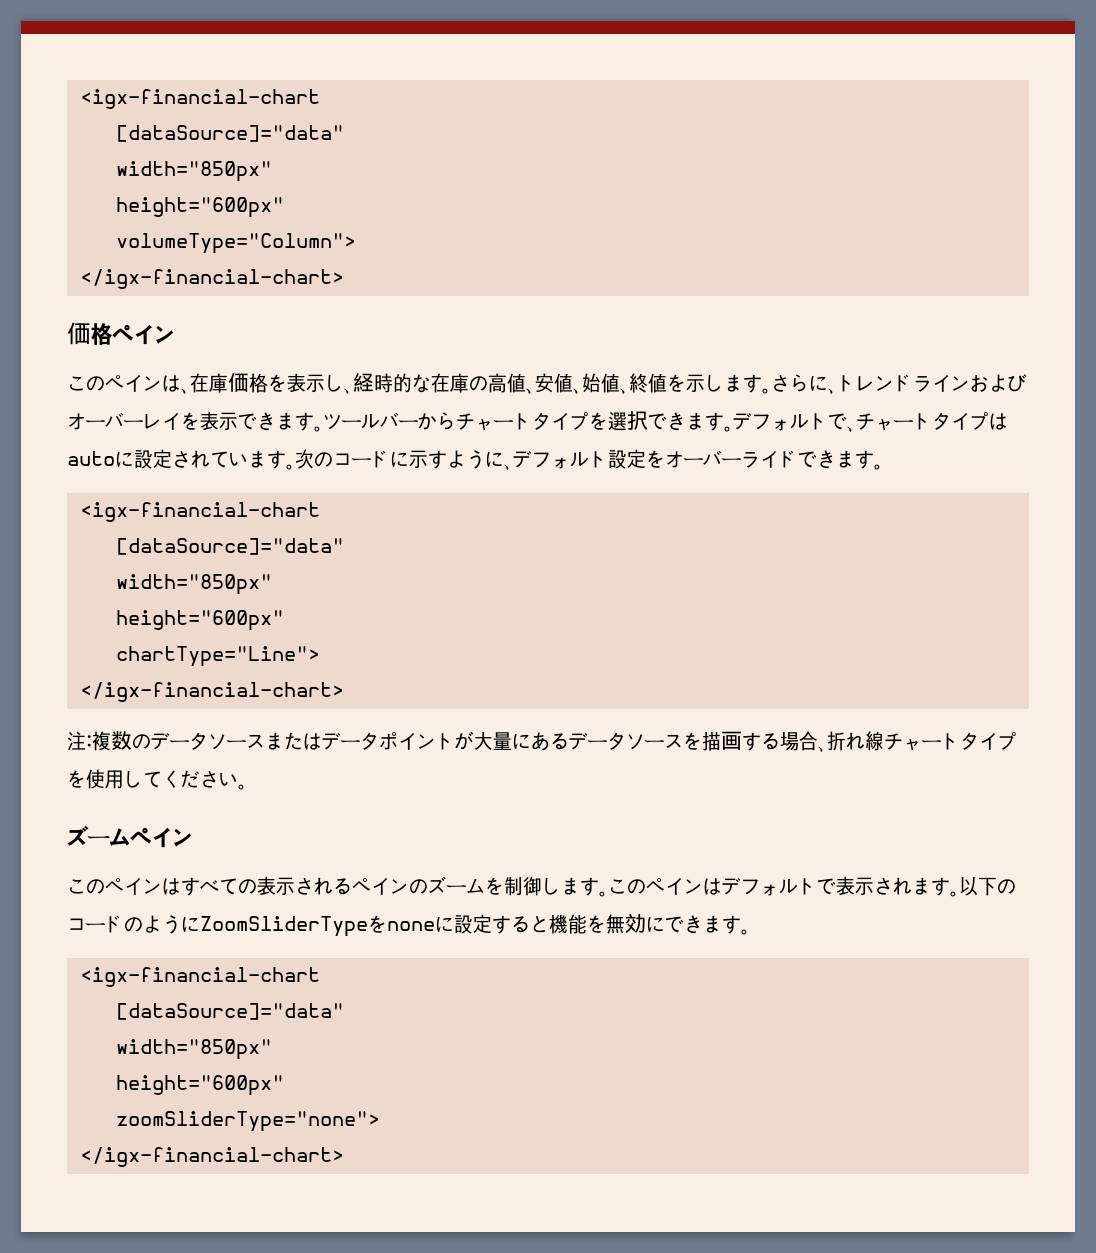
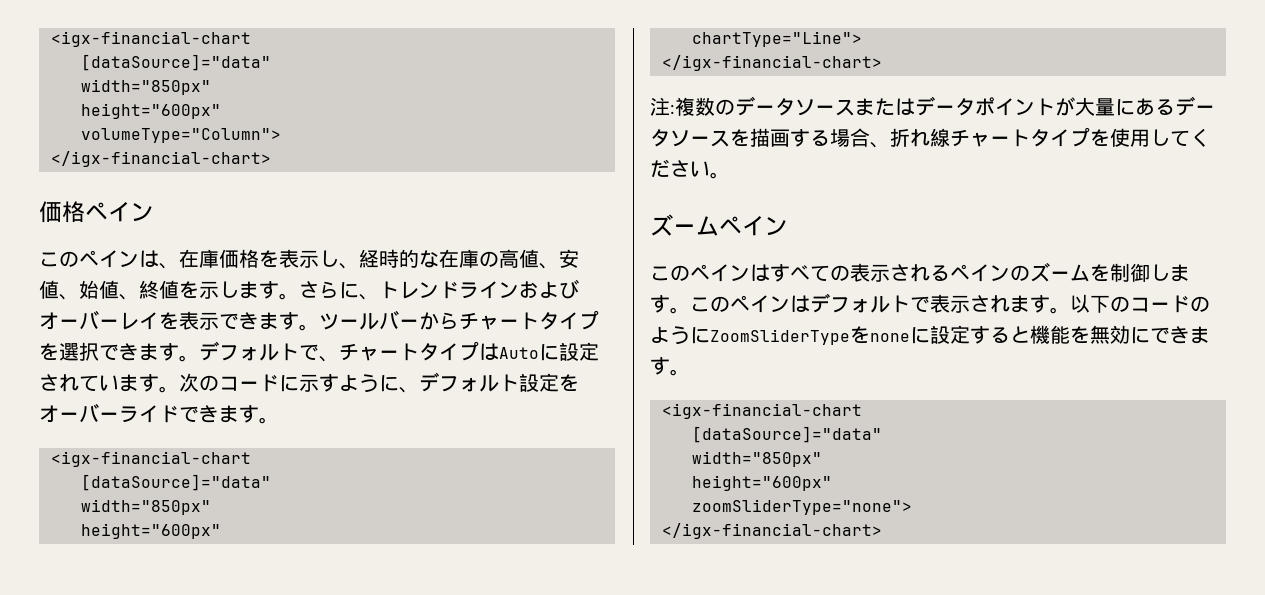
[67,451,115,466] auto -> [499,347,539,359] Auto

